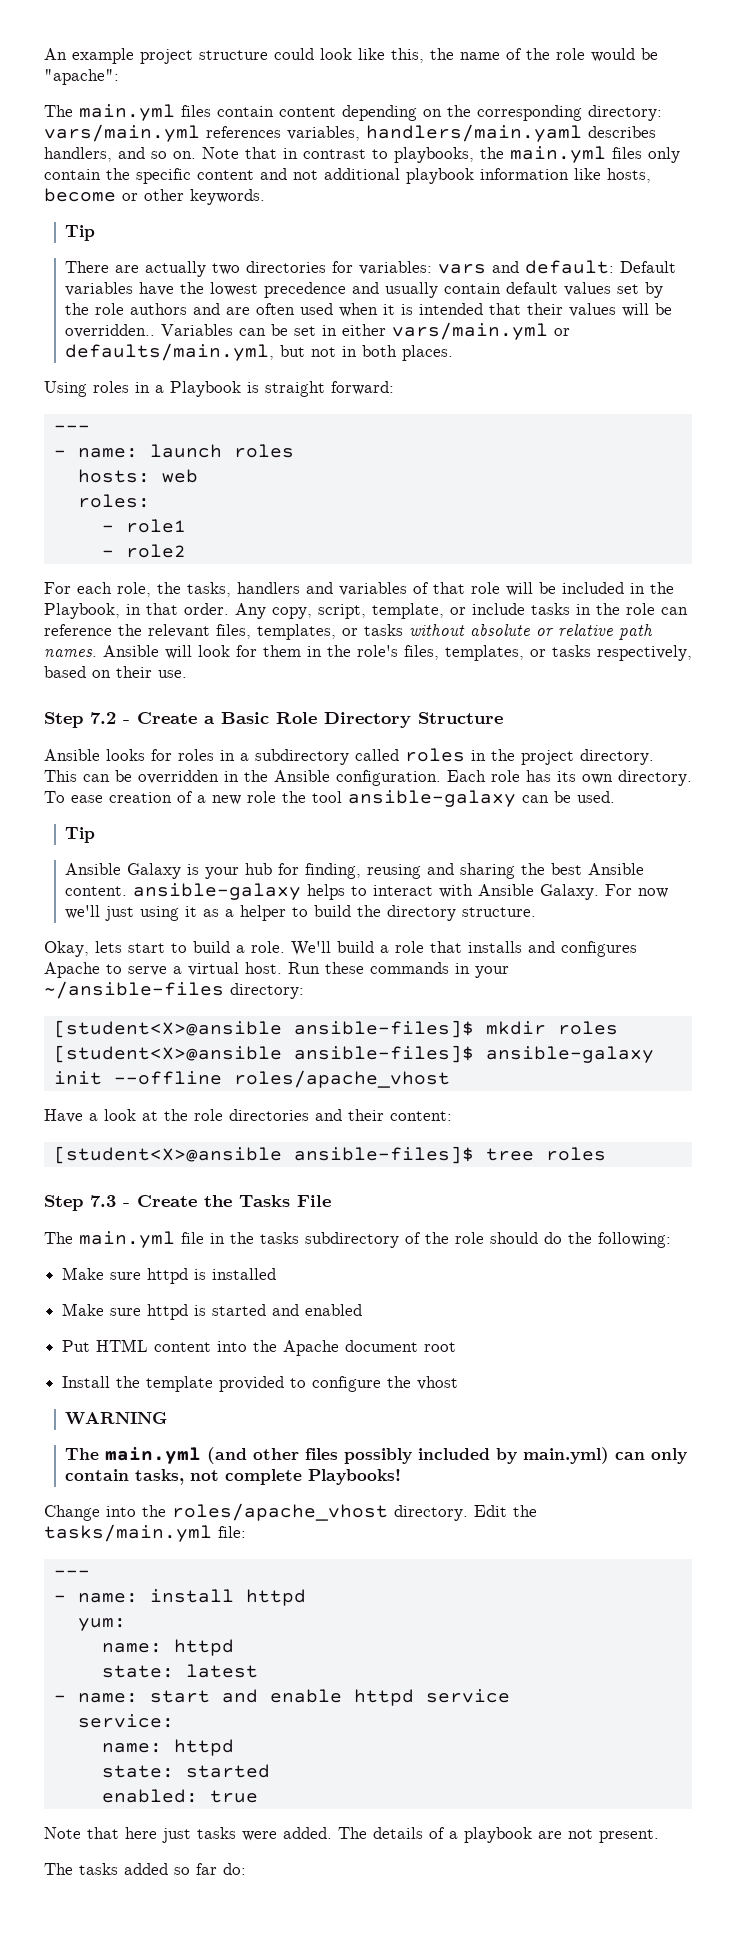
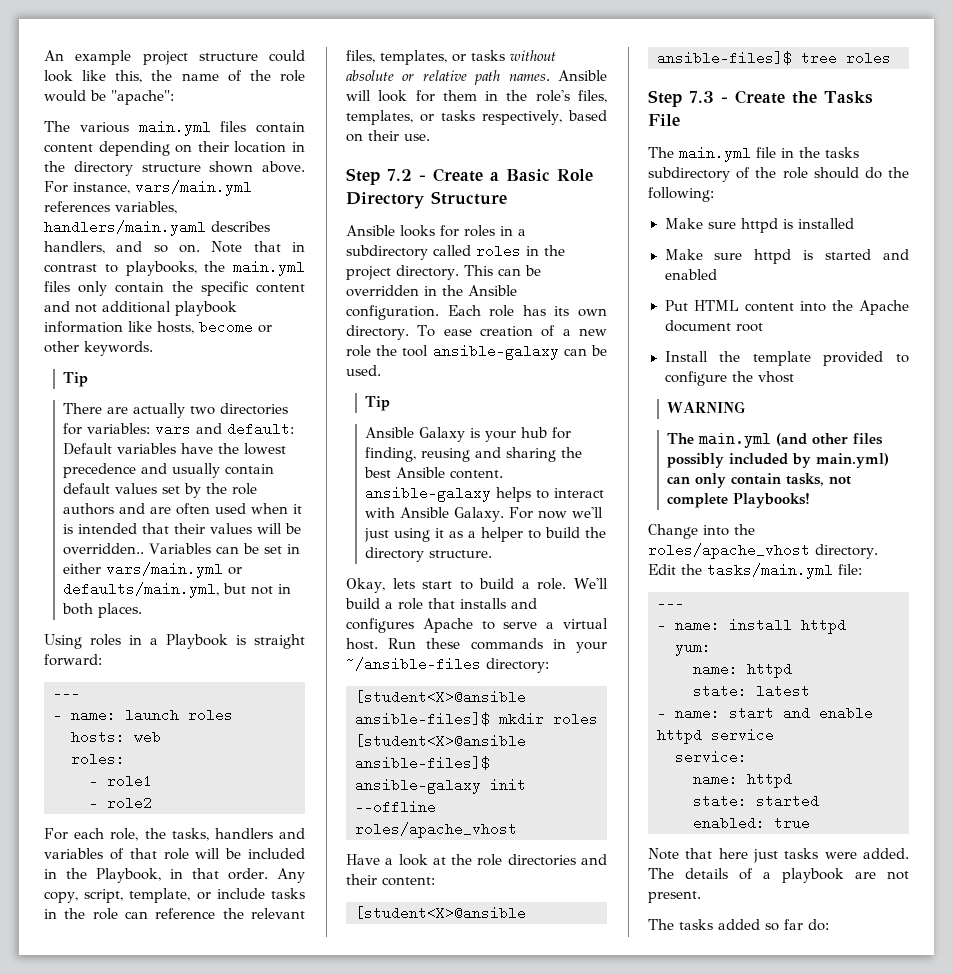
(73, 111) none -> [79,122,129,133] various
[447,105,662,121] the corresponding directory: -> [197,141,305,153] [44,161,305,176] [44,181,130,194] their location in the directory structure shown above. For instance,

